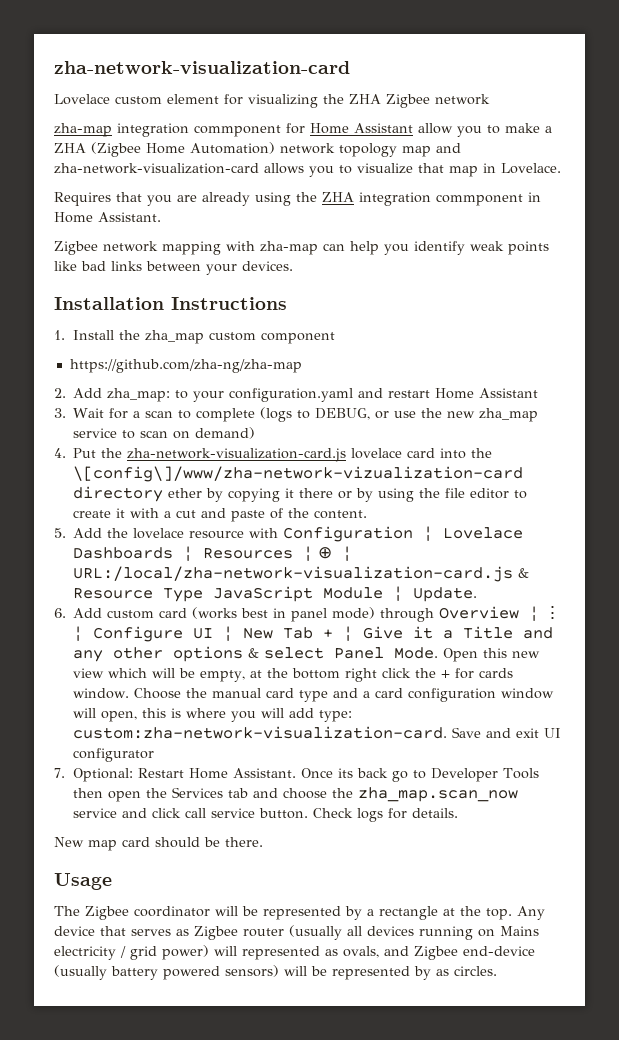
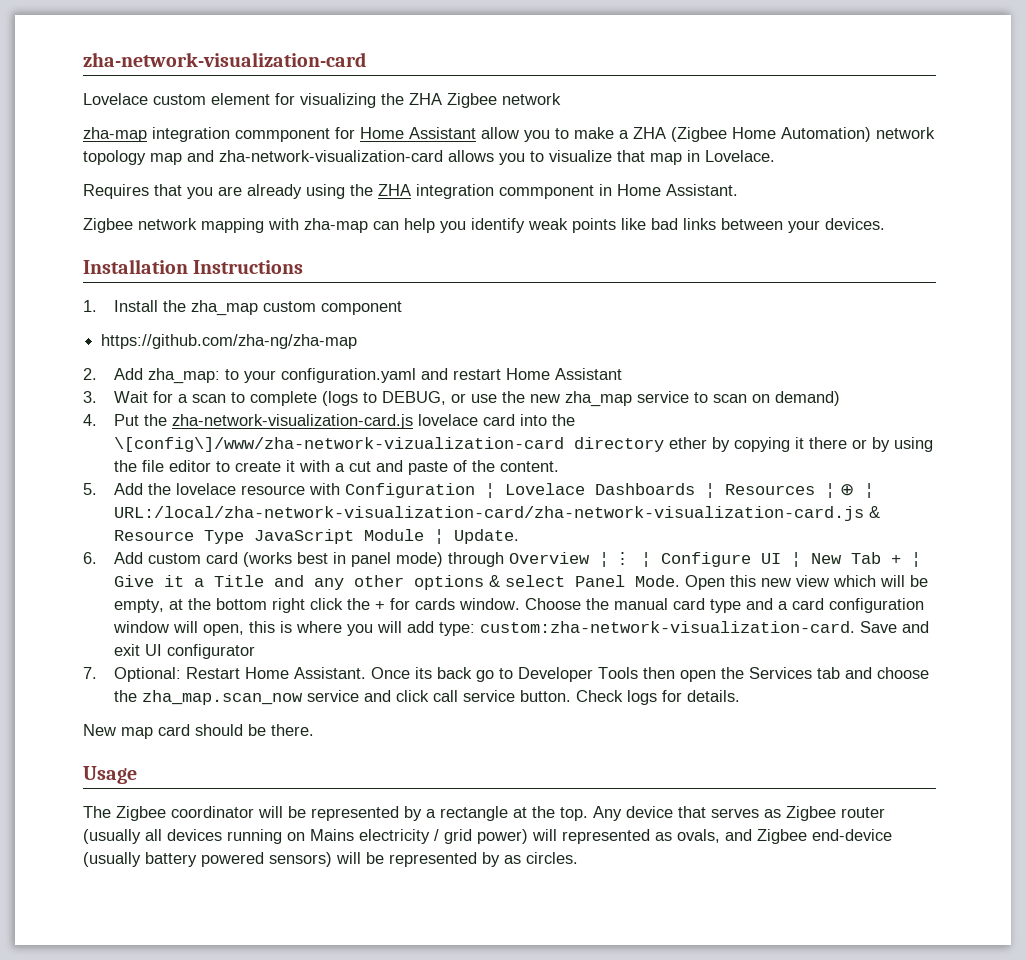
[73,566,514,582] URL:/local/zha-network-visualization-card.js -> [114,506,865,521] URL:/local/zha-network-visualization-card/zha-network-visualization-card.js

